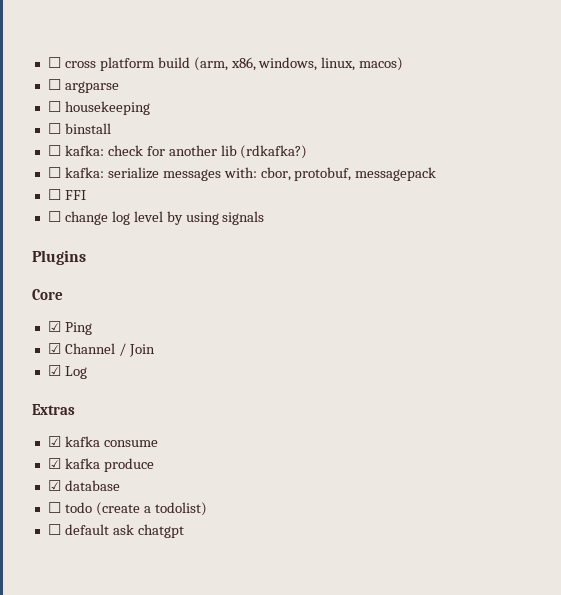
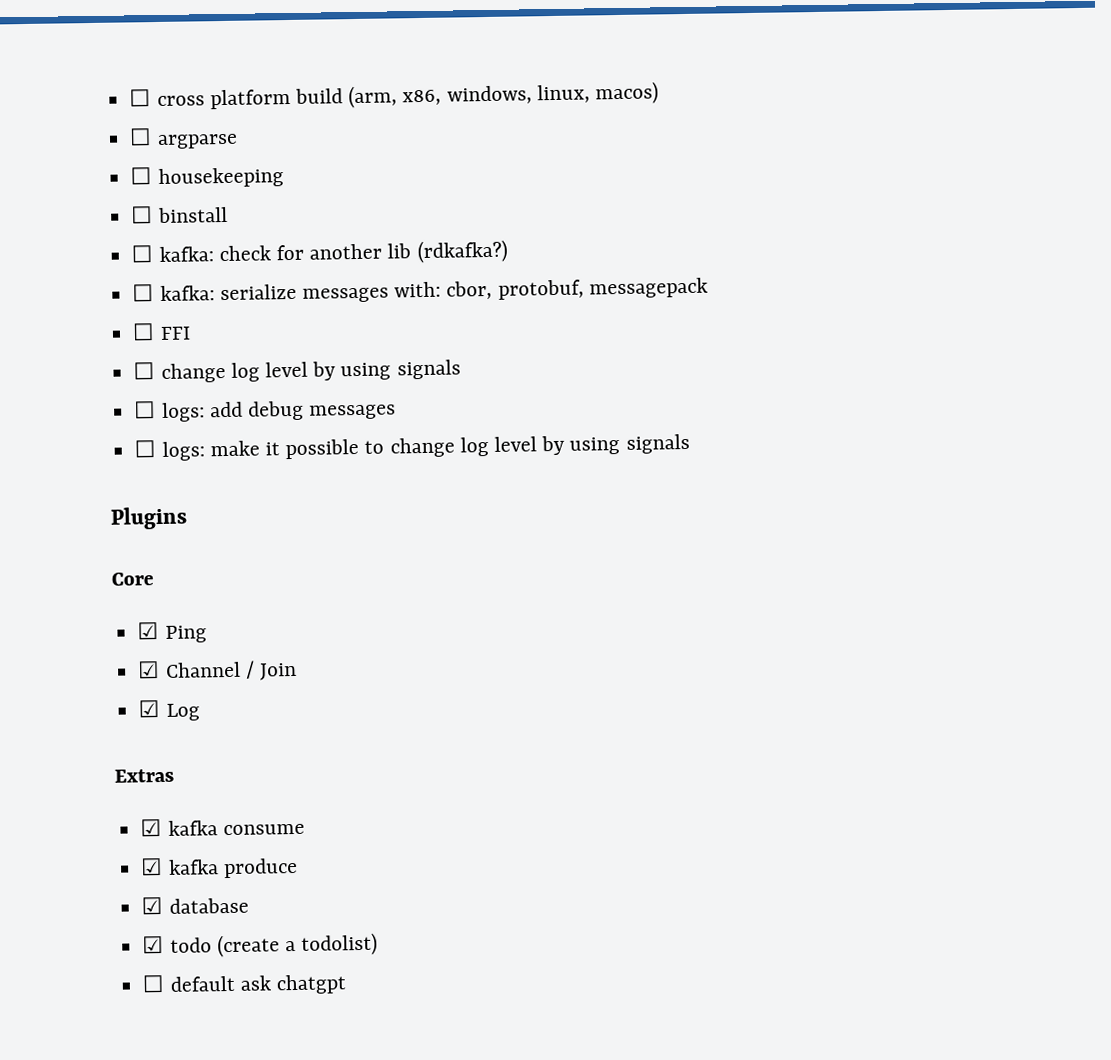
(265, 218) none -> [133,400,397,422] [134,433,690,461] // ☐ logs: add debug messages // ☐ logs: make it possible to change log level by using signals
[47,502,61,513] ☐ -> [142,935,165,954] ☑

